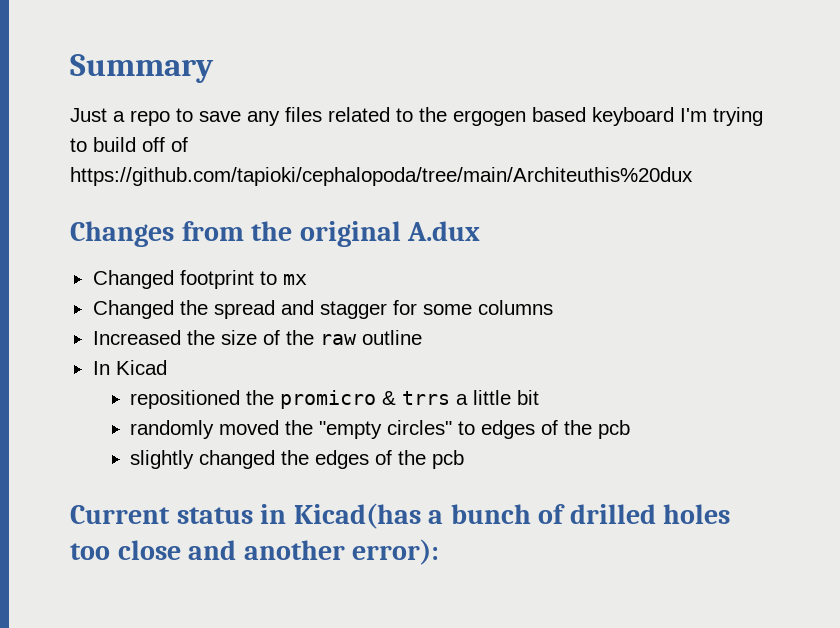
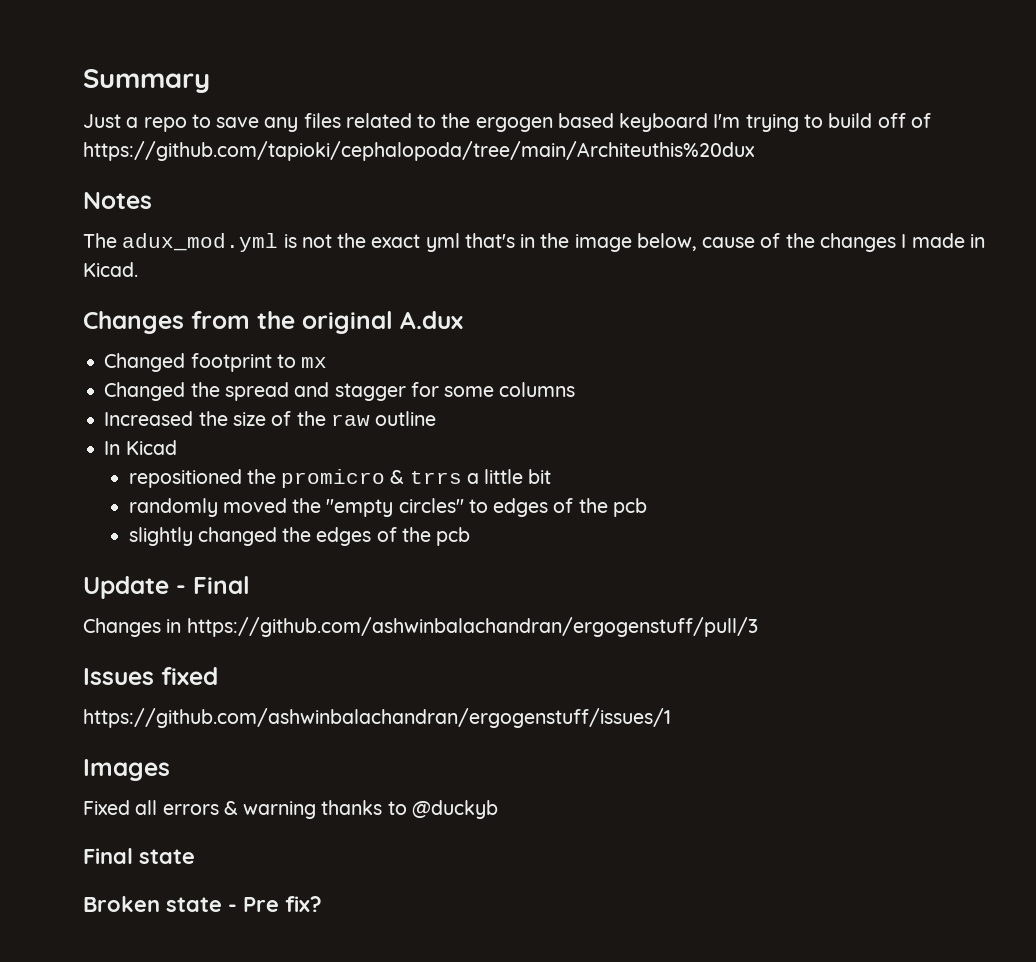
(693, 176) none -> [83,192,152,209] [83,233,985,252] [83,262,138,277] // Notes // The adux_mod.yml is not the exact yml that's in the image below, cause of the changes I made in Kicad.
[70,503,731,529] [70,539,440,565] Current status in Kicad(has a bunch of drilled holes too close and another error): -> [83,576,250,599] [83,617,758,637] [83,667,218,685] [83,708,671,728] [83,759,170,781] [83,800,498,819] [83,848,195,864] [83,896,322,912] Update - Final // Changes in https://github.com/ashwinbalachandran/ergogenstuff/pull/3 // Issues fixed // https://github.com/ashwinbalachandran/ergogenstuff/issues/1 // Images // Fixed all errors & warning thanks to @duckyb // Final state // Broken state - Pre fix?

